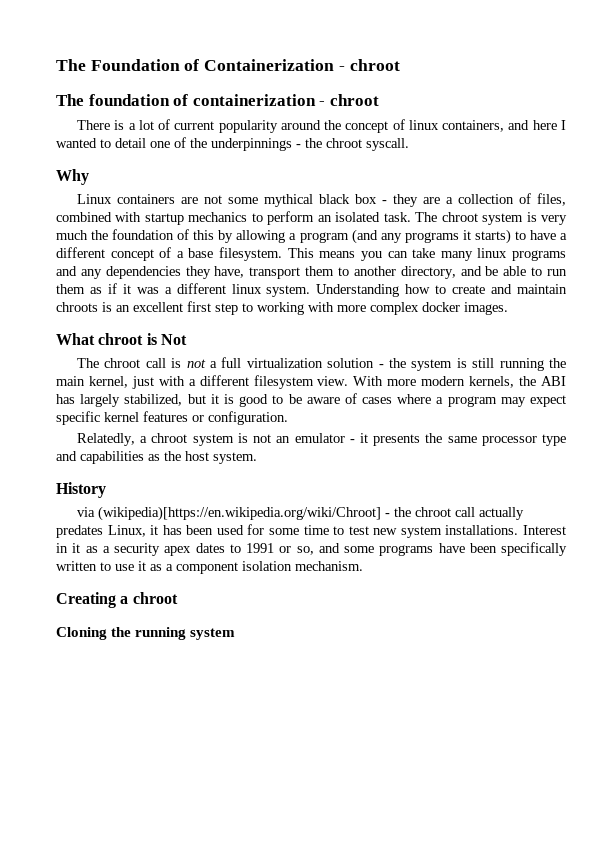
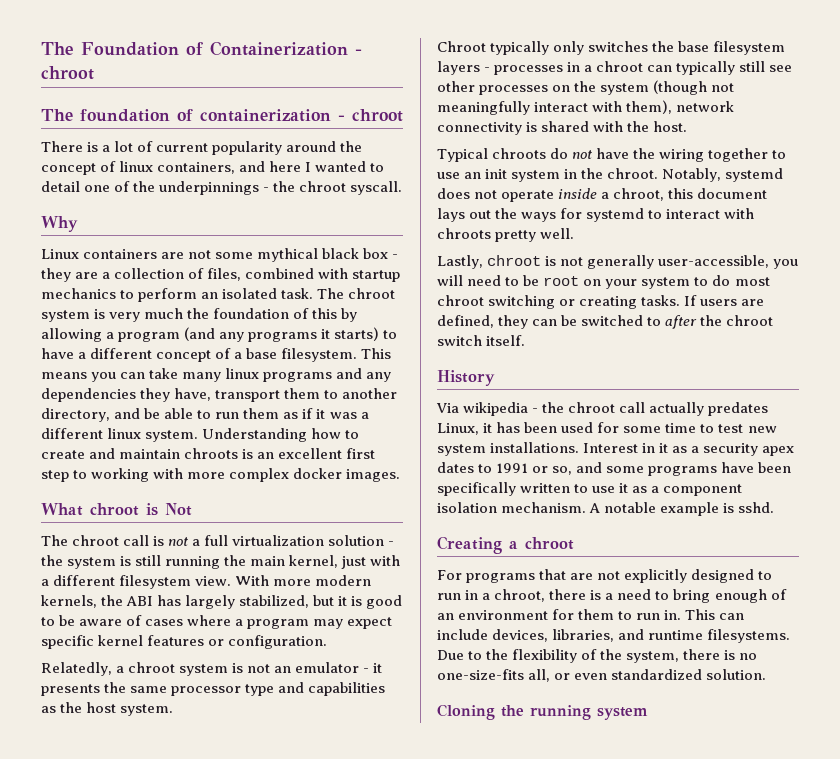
(257, 458) none -> [437,41,786,55] [437,61,793,75] [437,80,735,95] [437,100,735,115] [437,121,688,135] [437,148,787,162] [437,168,784,182] [437,188,768,202] [437,208,755,222] [437,228,575,242] [437,255,799,269] [437,275,770,289] [437,295,765,309] [437,315,774,329] [437,335,526,346] // Chroot typically only switches the base filesystem layers - processes in a chroot can typically still see other processes on the system (though not meaningfully interact with them), network connectivity is shared with the host. // Typical chroots do not have the wiring together to use an init system in the chroot. Notably, systemd does not operate inside a chroot, this document lays out the ways for systemd to interact with chroots pretty well. // Lastly, chroot is not generally user-accessible, you will need to be root on your system to do most chroot switching or creating tasks. If users are defined, they can be switched to after the chroot switch itself.
[77,506,382,521] via (wikipedia)[https://en.wikipedia.org/wiki/Chroot] -> [436,402,529,416] Via wikipedia
[56,592,178,608] // Creating a chroot -> [589,502,775,516] [437,536,574,554] [437,569,773,583] [437,589,787,603] [437,609,745,620] [437,629,791,643] [437,649,758,663] [437,669,767,682] A notable example is sshd. // Creating a chroot // For programs that are not explicitly designed to run in a chroot, there is a need to bring enough of an environment for them to run in. This can include devices, libraries, and runtime filesystems. Due to the flexibility of the system, there is no one-size-fits all, or even standardized solution.

